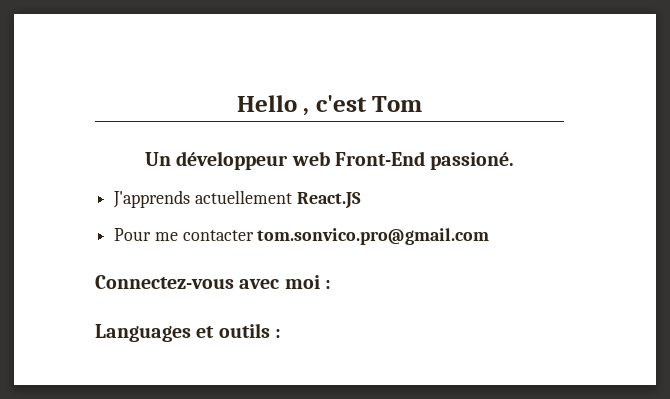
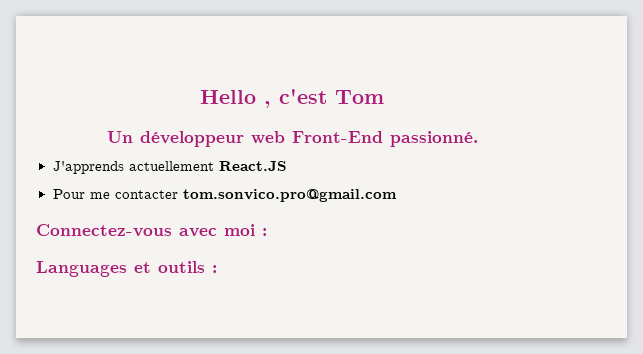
[430,152,515,170] passioné. -> [389,131,478,147] passionné.

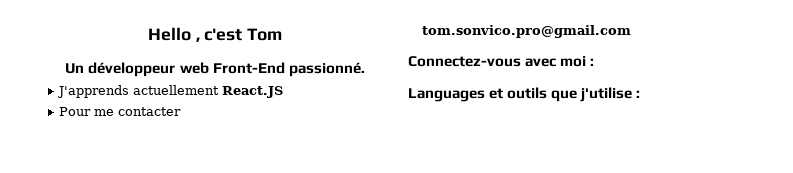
(205, 267) none -> [551,87,633,102] que j'utilise

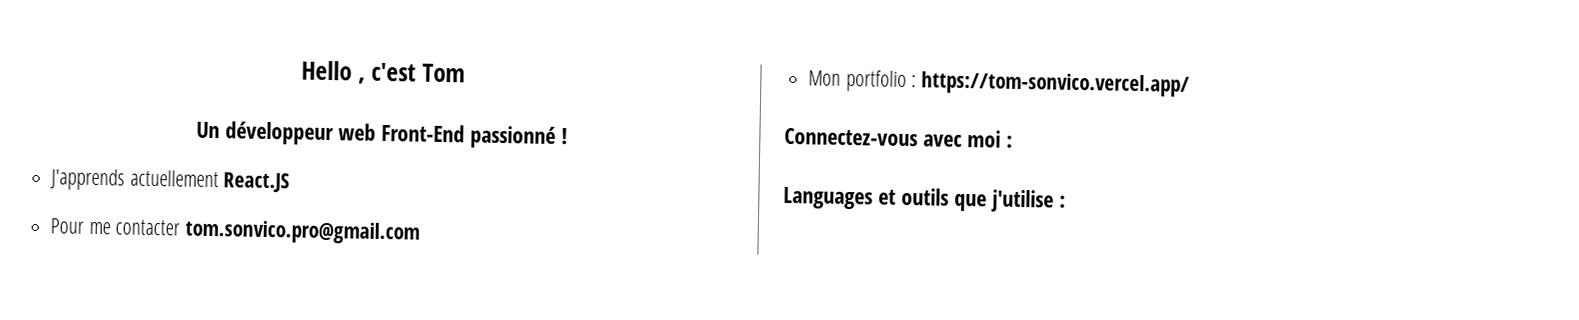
[288,62,365,77] passionné. -> [469,125,568,149] passionné !
(631, 31) none -> [808,69,1191,97] // Mon portfolio : https://tom-sonvico.vercel.app/

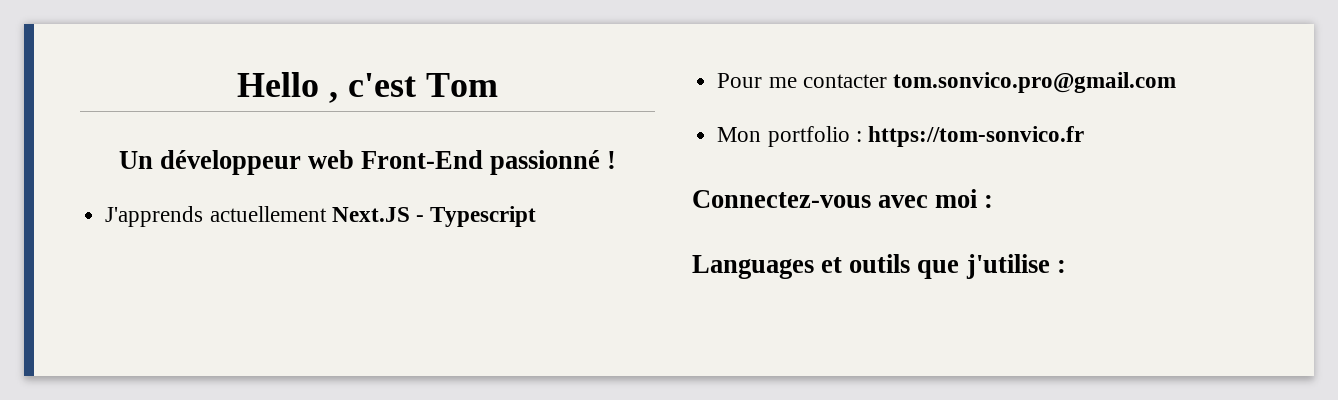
[223,172,291,193] React.JS -> [331,206,537,227] Next.JS - Typescript
[921,71,1191,97] https://tom-sonvico.vercel.app/ -> [867,126,1084,147] https://tom-sonvico.fr

